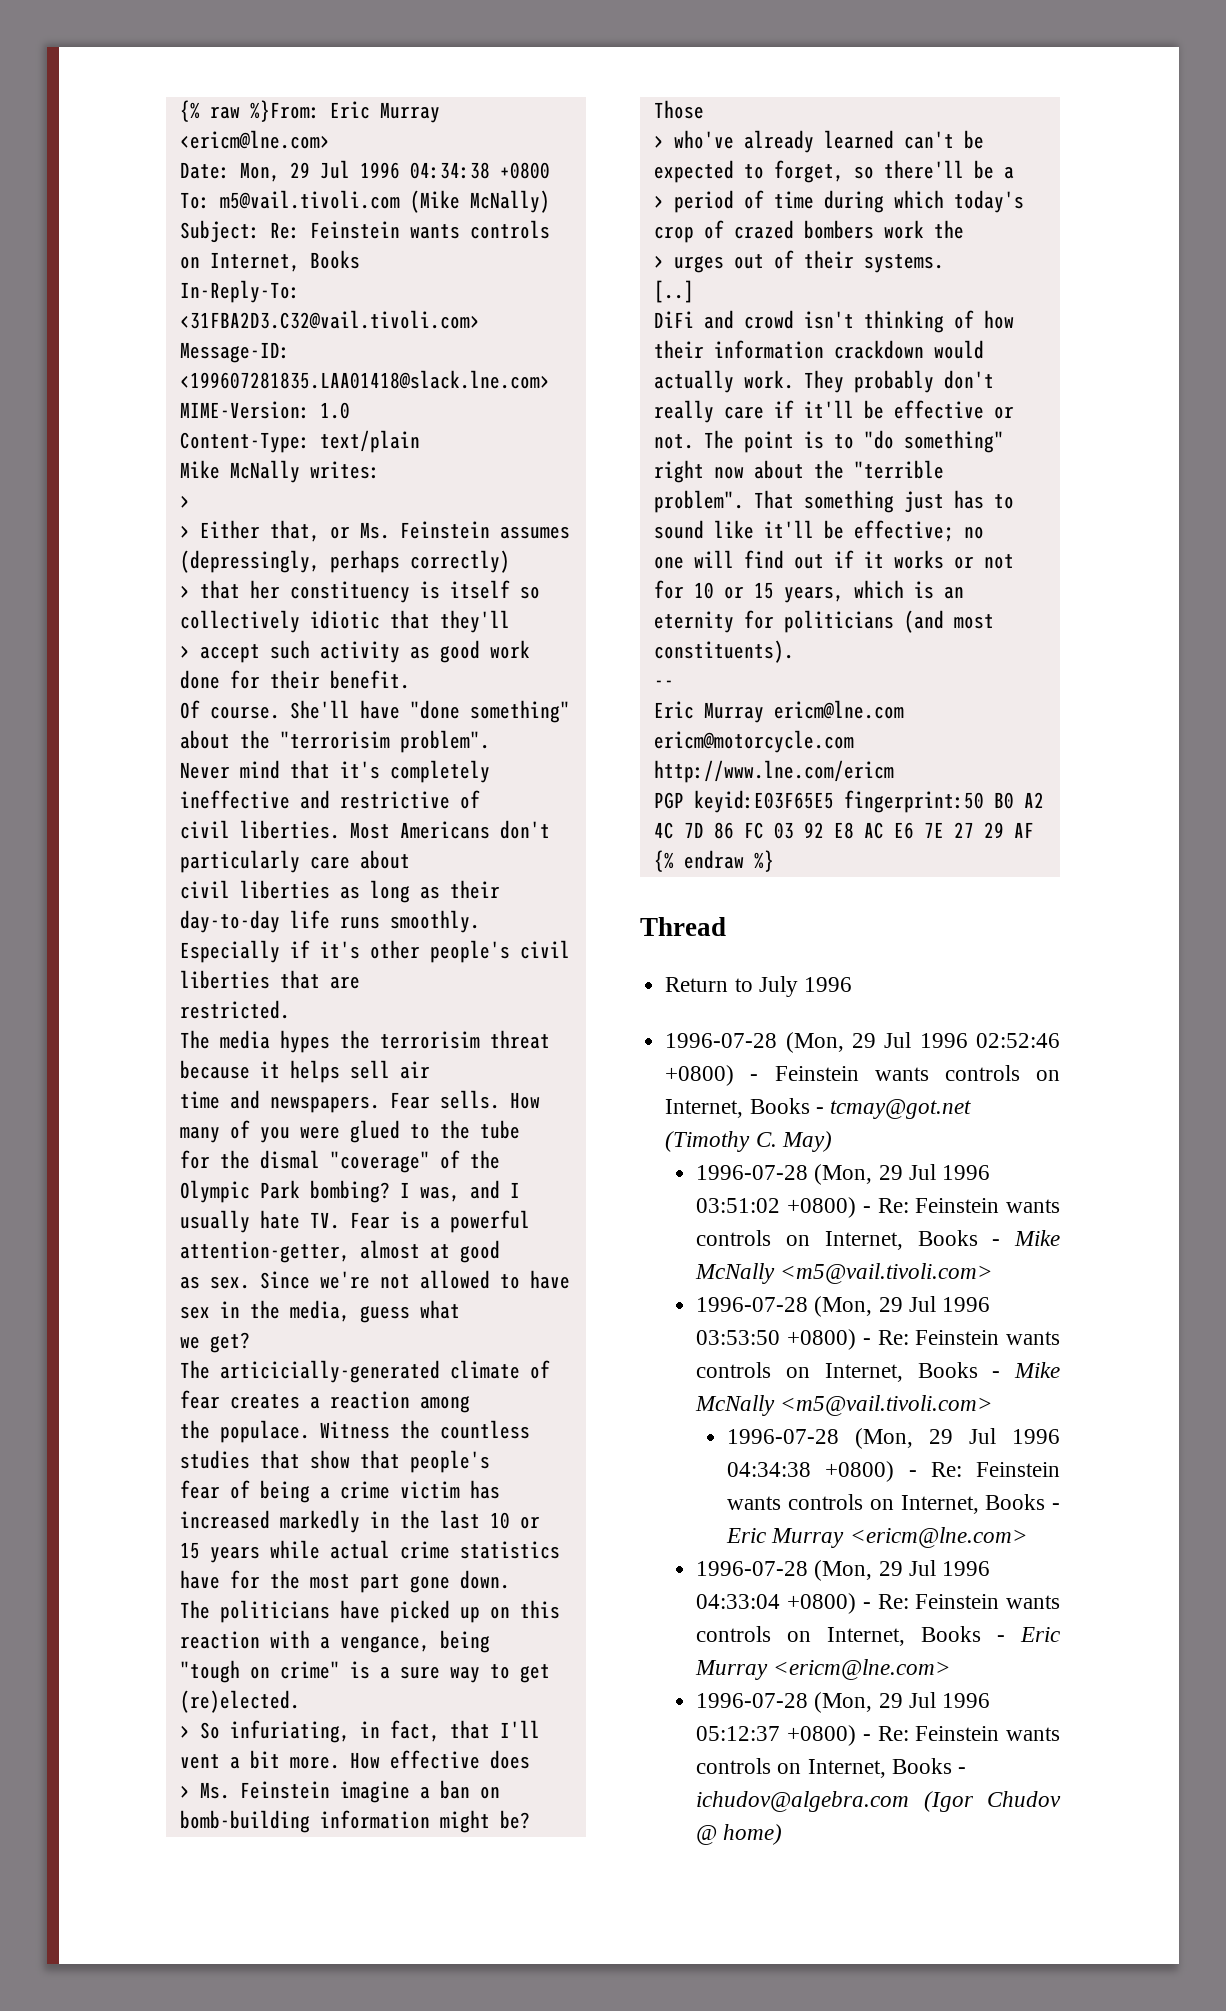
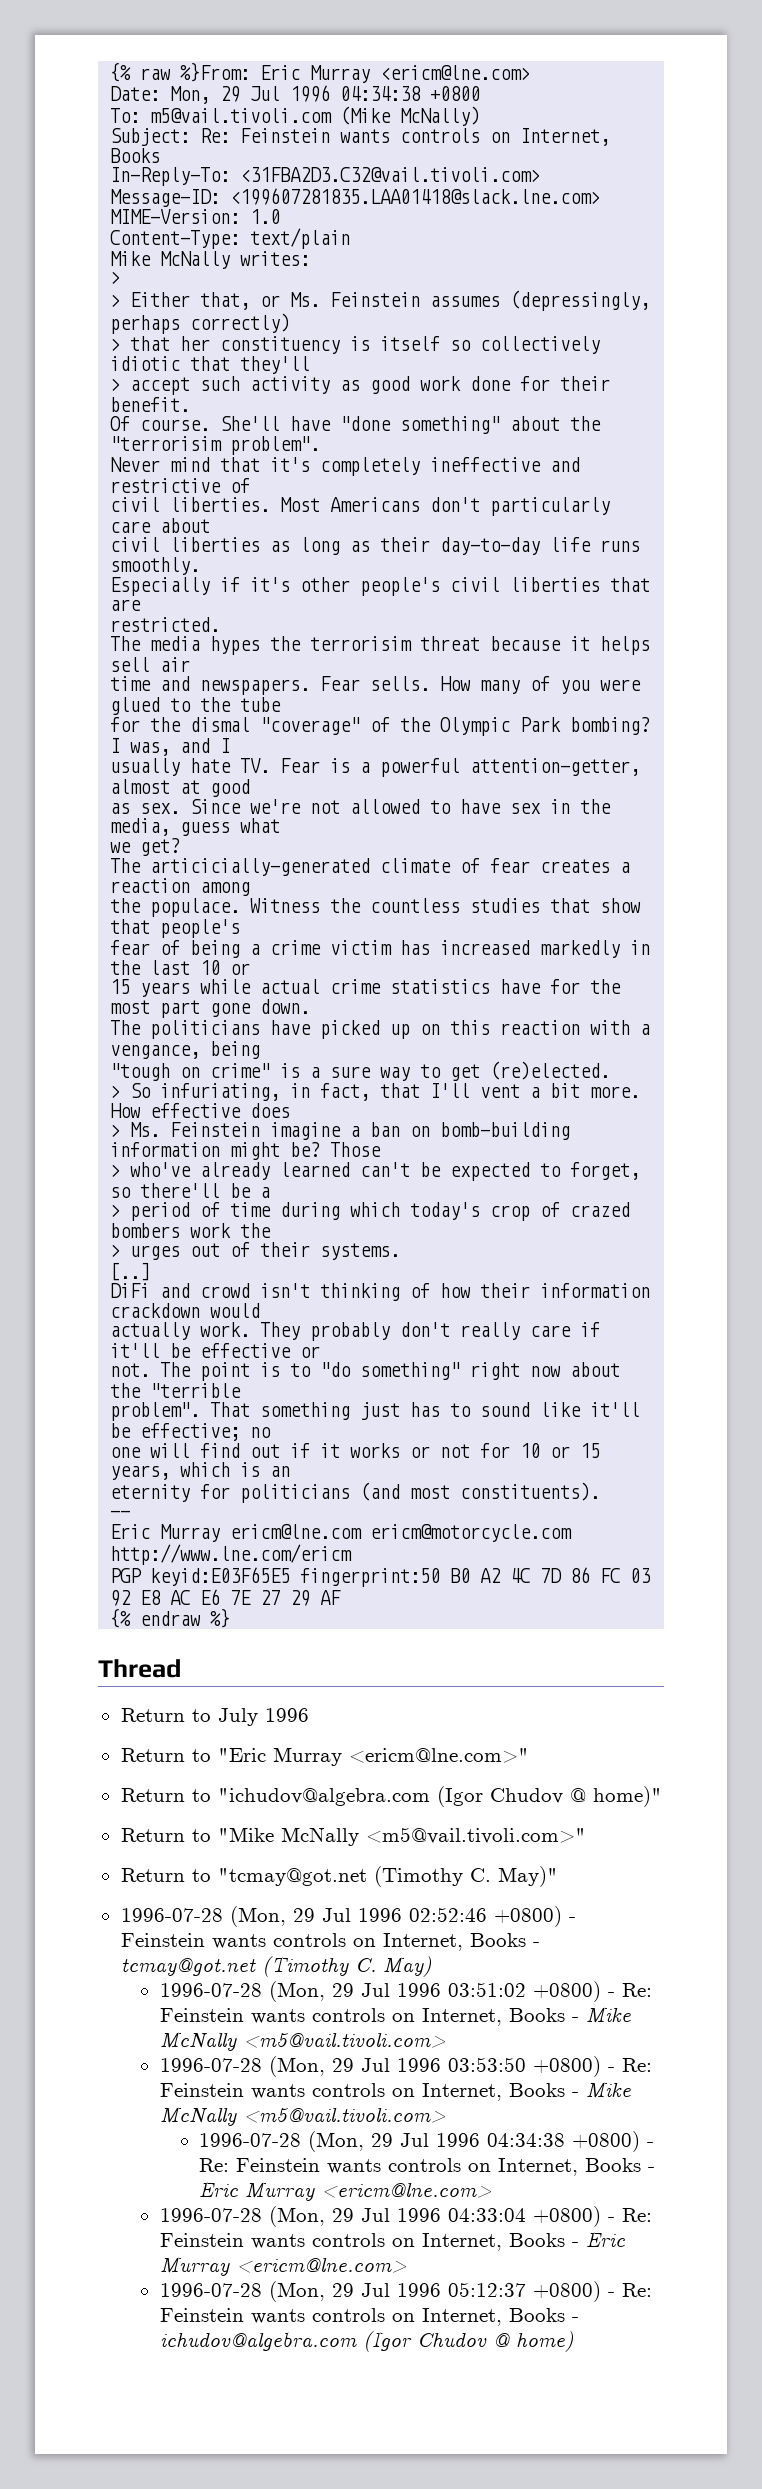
(852, 984) none -> [120,1747,529,1766] [120,1786,662,1807] [120,1827,586,1846] [120,1866,558,1887] // Return to "Eric Murray <ericm@lne.com>" // Return to "ichudov@algebra.com (Igor Chudov @ home)" // Return to "Mike McNally <m5@vail.tivoli.com>" // Return to "tcmay@got.net (Timothy C. May)"

